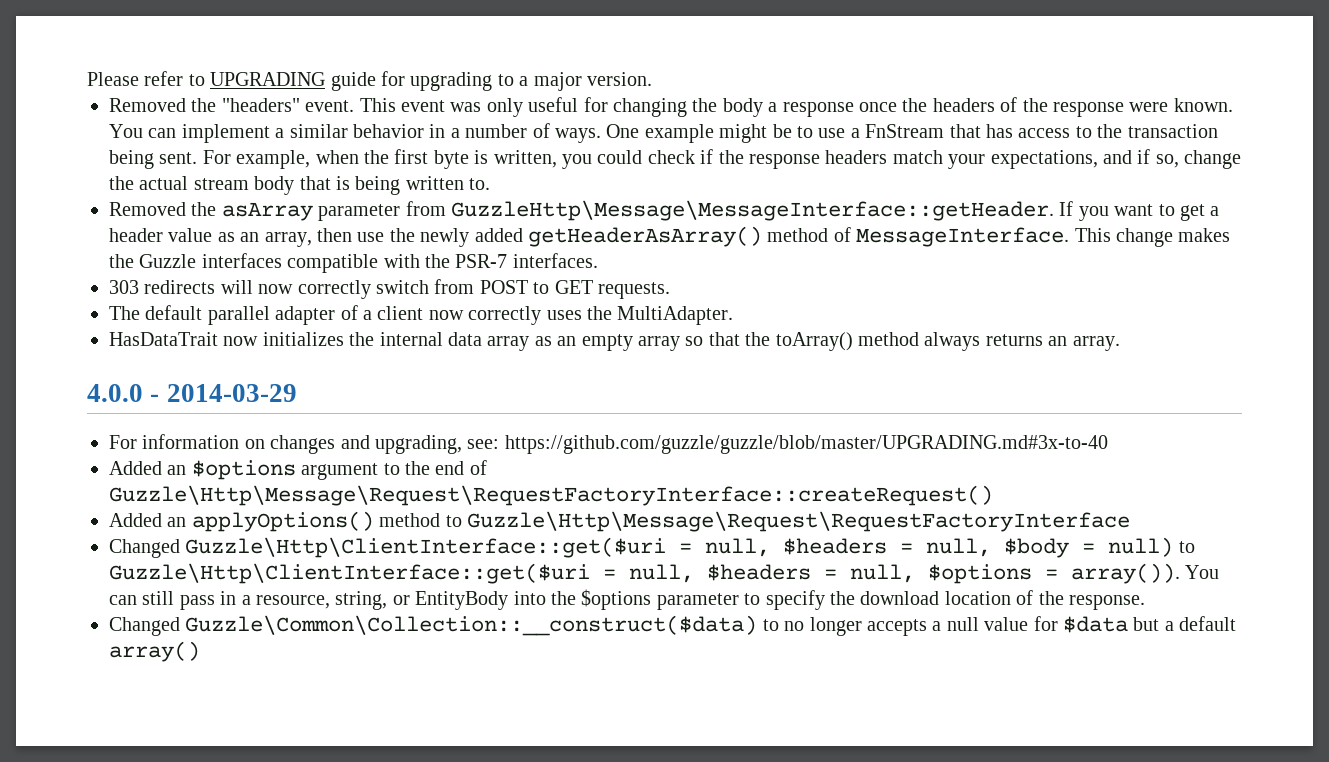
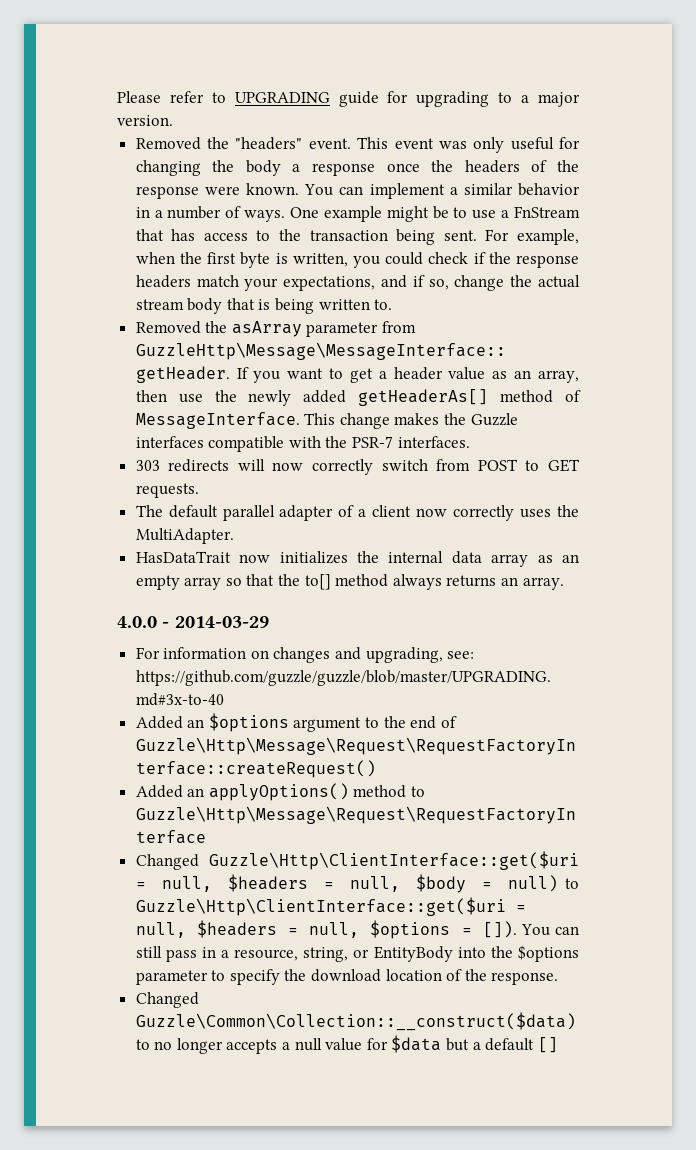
[527,226,762,247] getHeaderAsArray() -> [358,389,489,406] getHeaderAs[]
[775,332,853,351] toArray() -> [304,574,331,590] to[]
[1071,563,1180,584] array()). -> [482,921,517,938] []).
[109,641,200,662] array() -> [537,1037,558,1053] []

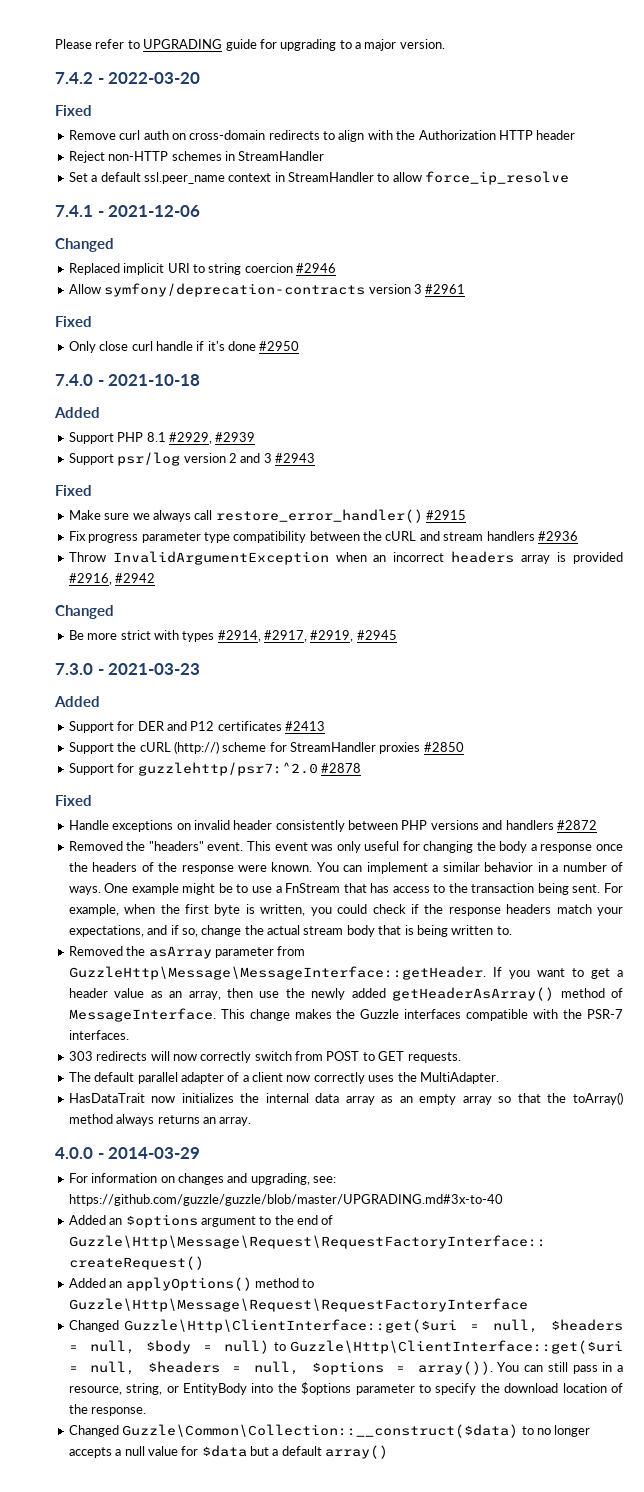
(173, 120) none -> [55,72,201,84] [55,105,92,116] [68,130,576,142] [68,151,325,163] [68,171,570,185] [55,205,201,217] [55,238,114,252] [68,263,336,275] [68,283,466,297] [55,316,92,327] [68,341,300,353] [55,374,201,386] [54,407,100,418] [68,432,256,444] [68,452,315,466] [55,485,92,496] [68,509,466,523] [68,531,578,543] [68,551,623,565] [68,573,156,585] [55,605,114,619] [68,630,397,642] [55,663,201,675] [54,696,100,707] [68,721,325,733] [68,741,464,754] [68,762,361,776] [55,795,92,806] [68,820,597,832] // 7.4.2 - 2022-03-20 // Fixed // Remove curl auth on cross-domain redirects to align with the Authorization HTTP header // Reject non-HTTP schemes in StreamHandler // Set a default ssl.peer_name context in StreamHandler to allow force_ip_resolve // 7.4.1 - 2021-12-06 // Changed // Replaced implicit URI to string coercion #2946 // Allow symfony/deprecation-contracts version 3 #2961 // Fixed // Only close curl handle if it's done #2950 // 7.4.0 - 2021-10-18 // Added // Support PHP 8.1 #2929, #2939 // Support psr/log version 2 and 3 #2943 // Fixed // Make sure we always call restore_error_handler() #2915 // Fix progress parameter type compatibility between the cURL and stream handlers #2936 // Throw InvalidArgumentException when an incorrect headers array is provided #2916, #2942 // Changed // Be more strict with types #2914, #2917, #2919, #2945 // 7.3.0 - 2021-03-23 // Added // Support for DER and P12 certificates #2413 // Support the cURL (http://) scheme for StreamHandler proxies #2850 // Support for guzzlehttp/psr7:^2.0 #2878 // Fixed // Handle exceptions on invalid header consistently between PHP versions and handlers #2872
[358,389,489,406] getHeaderAs[] -> [392,987,555,1001] getHeaderAsArray()
[304,574,331,590] to[] -> [573,1092,624,1105] toArray()
[482,921,517,938] []). -> [417,1361,493,1375] array()).
[537,1037,558,1053] [] -> [325,1445,389,1459] array()

